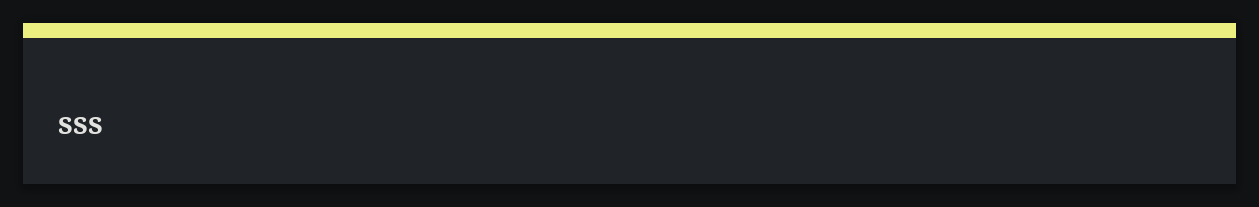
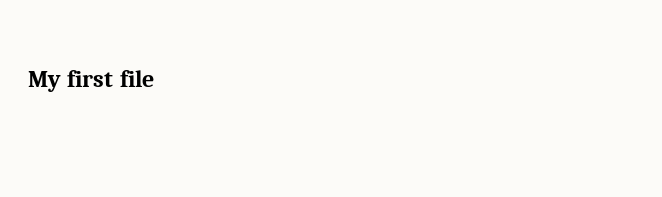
[58,117,103,134] sss -> [28,70,154,92] My first file

